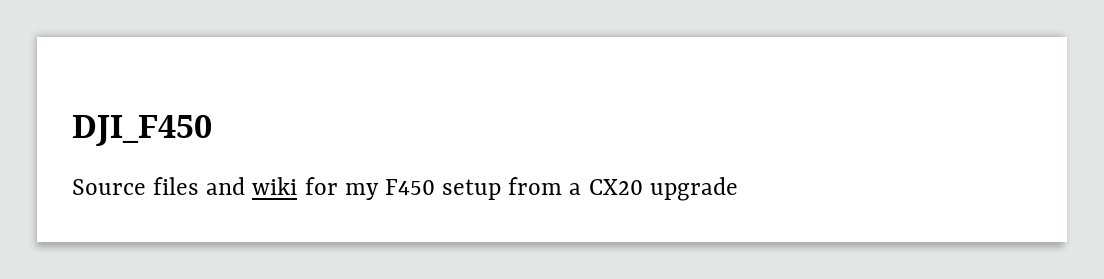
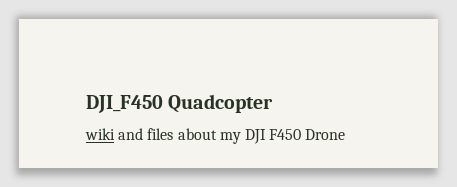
[72,177,738,201] // Source files and wiki for my F450 setup from a CX20 upgrade -> [168,94,274,113] [85,128,346,144] Quadcopter // wiki and files about my DJI F450 Drone

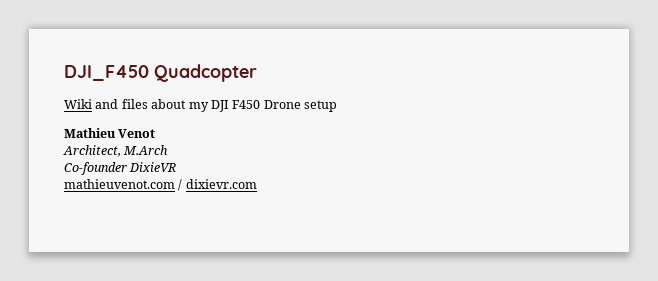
[85,128,115,140] wiki -> [64,99,92,109] Wiki
(346, 134) none -> [304,100,337,112] [64,128,156,138] [63,145,169,157] [64,162,177,175] [64,179,257,191] setup // Mathieu Venot // Architect, M.Arch // Co-founder DixieVR // mathieuvenot.com / dixievr.com

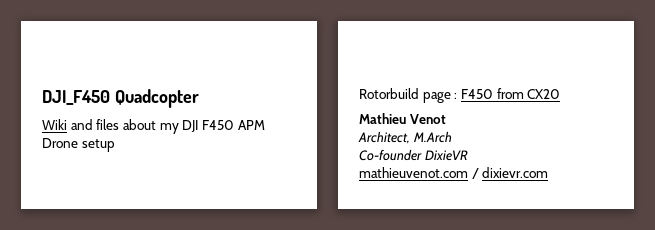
(261, 104) none -> [237,120,265,130] APM
(337, 106) none -> [359,88,561,103] // Rotorbuild page : F450 from CX20

